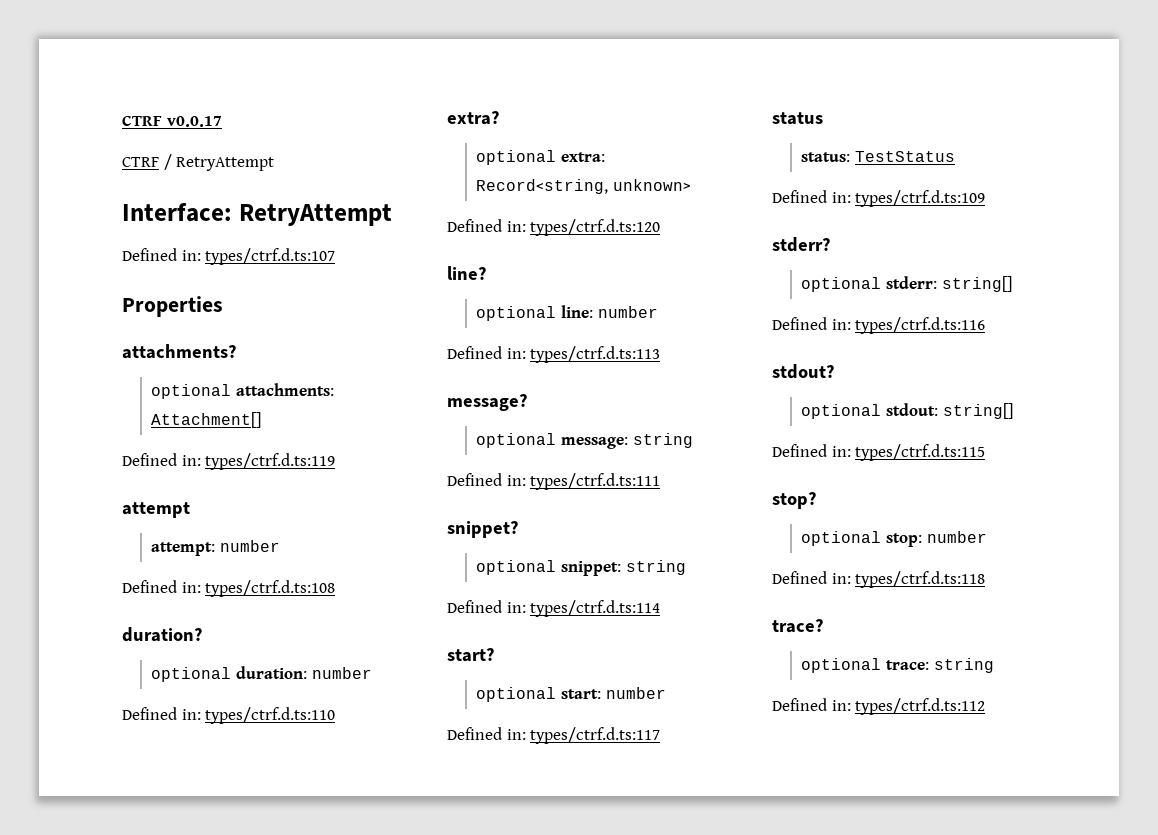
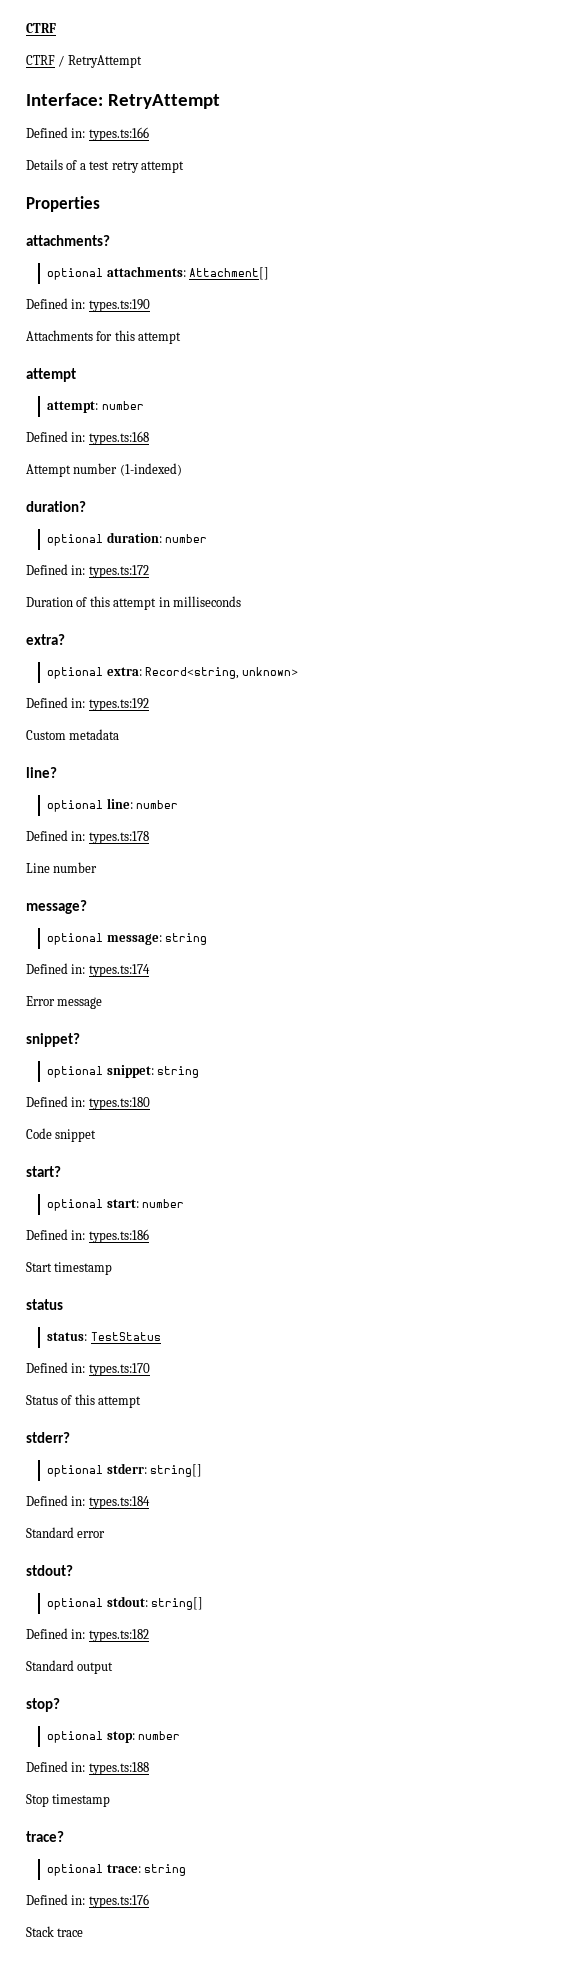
[122,115,222,127] CTRF v0.0.17 -> [26,23,56,33] CTRF
[205,248,336,265] types/ctrf.d.ts:107 -> [88,127,149,141] [26,159,184,173] types.ts:166 // Details of a test retry attempt
[205,453,336,470] types/ctrf.d.ts:119 -> [88,299,150,312] [26,330,182,344] types.ts:190 // Attachments for this attempt
[205,580,336,597] types/ctrf.d.ts:108 -> [88,431,149,445] [26,463,182,477] types.ts:168 // Attempt number (1-indexed)
[205,707,336,724] types/ctrf.d.ts:110 -> [88,565,149,578] [26,596,241,610] types.ts:172 // Duration of this attempt in milliseconds
[530,219,661,236] types/ctrf.d.ts:120 -> [88,698,149,711] [26,729,120,740] types.ts:192 // Custom metadata
[530,346,661,363] types/ctrf.d.ts:113 -> [88,831,149,844] [26,862,98,873] types.ts:178 // Line number
[530,473,661,490] types/ctrf.d.ts:111 -> [88,964,150,977] [26,996,103,1009] types.ts:174 // Error message
[530,600,661,617] types/ctrf.d.ts:114 -> [88,1097,150,1110] [26,1128,97,1142] types.ts:180 // Code snippet
[530,727,661,744] types/ctrf.d.ts:117 -> [88,1229,149,1243] [26,1262,113,1275] types.ts:186 // Start timestamp
[855,190,986,207] types/ctrf.d.ts:109 -> [88,1363,150,1376] [26,1394,142,1408] types.ts:170 // Status of this attempt
[855,317,986,334] types/ctrf.d.ts:116 -> [88,1496,150,1509] [26,1527,106,1538] types.ts:184 // Standard error
[855,444,986,461] types/ctrf.d.ts:115 -> [88,1629,149,1642] [26,1660,114,1674] types.ts:182 // Standard output
[855,571,986,588] types/ctrf.d.ts:118 -> [88,1762,149,1775] [26,1794,111,1807] types.ts:188 // Stop timestamp
[855,698,986,715] types/ctrf.d.ts:112 -> [88,1894,149,1908] [26,1926,84,1937] types.ts:176 // Stack trace

